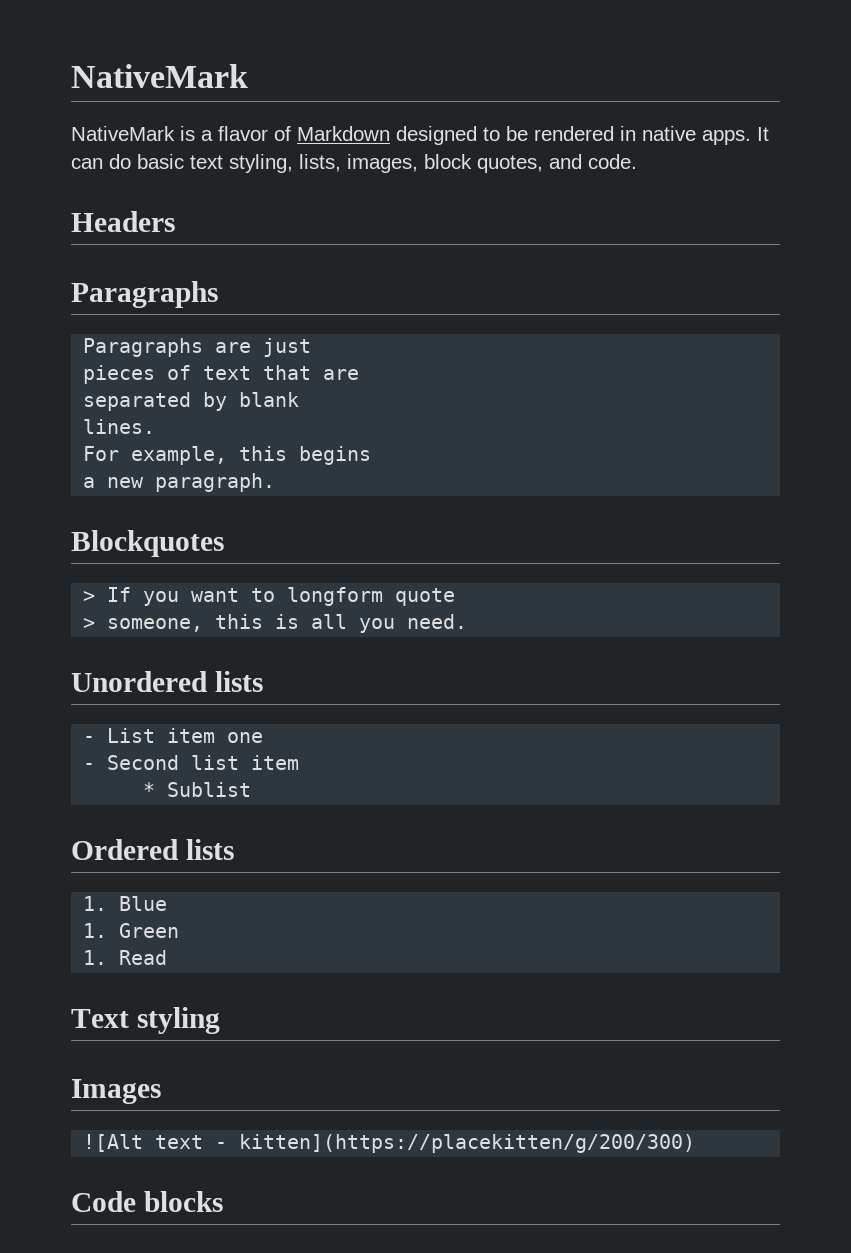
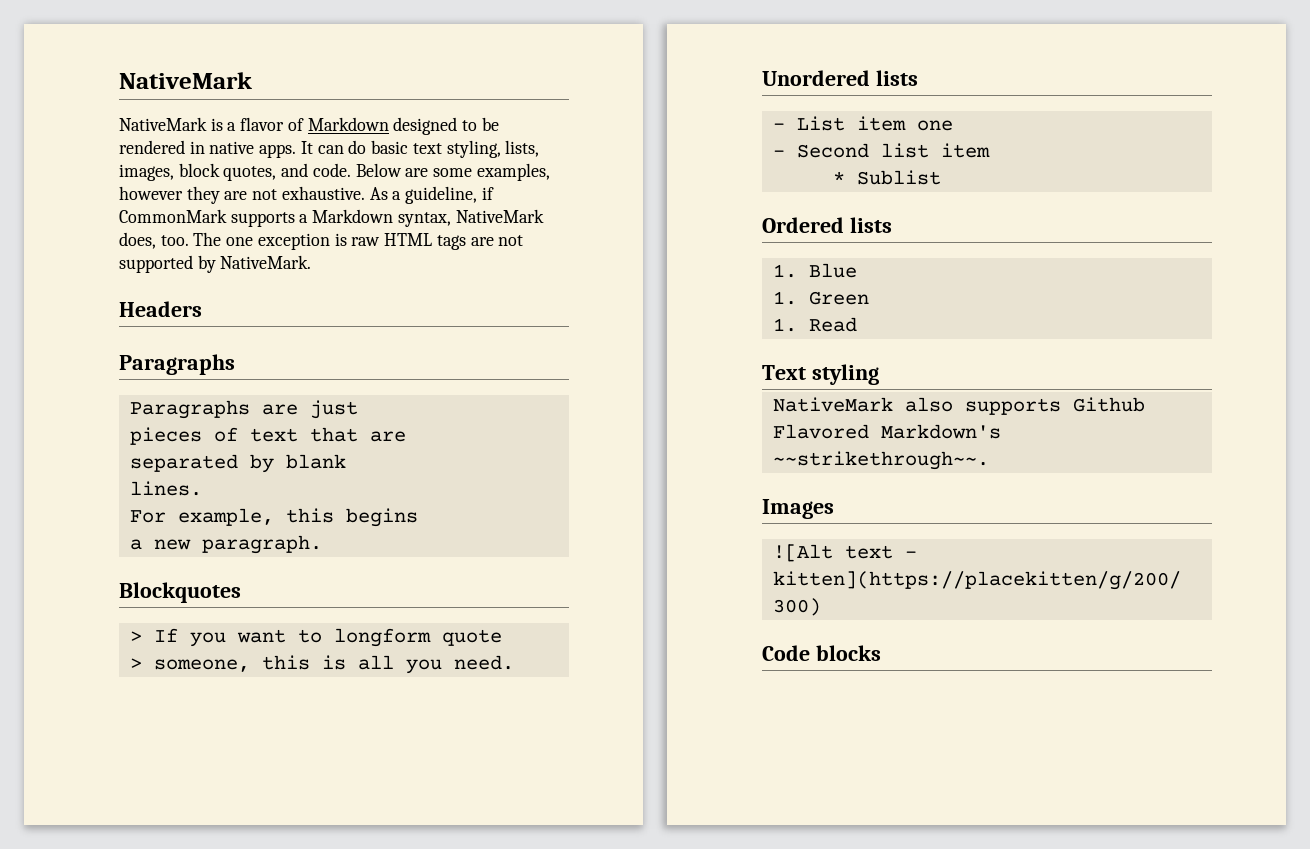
(637, 161) none -> [355,163,550,181] [119,186,494,204] [119,209,544,227] [119,232,524,250] [119,255,312,273] Below are some examples, however they are not exhaustive. As a guideline, if CommonMark supports a Markdown syntax, NativeMark does, too. The one exception is raw HTML tags are not supported by NativeMark.
(220, 1020) none -> [772,397,1145,415] [772,424,1001,439] [772,451,989,470] // NativeMark also supports Github Flavored Markdown's ~~strikethrough~~.

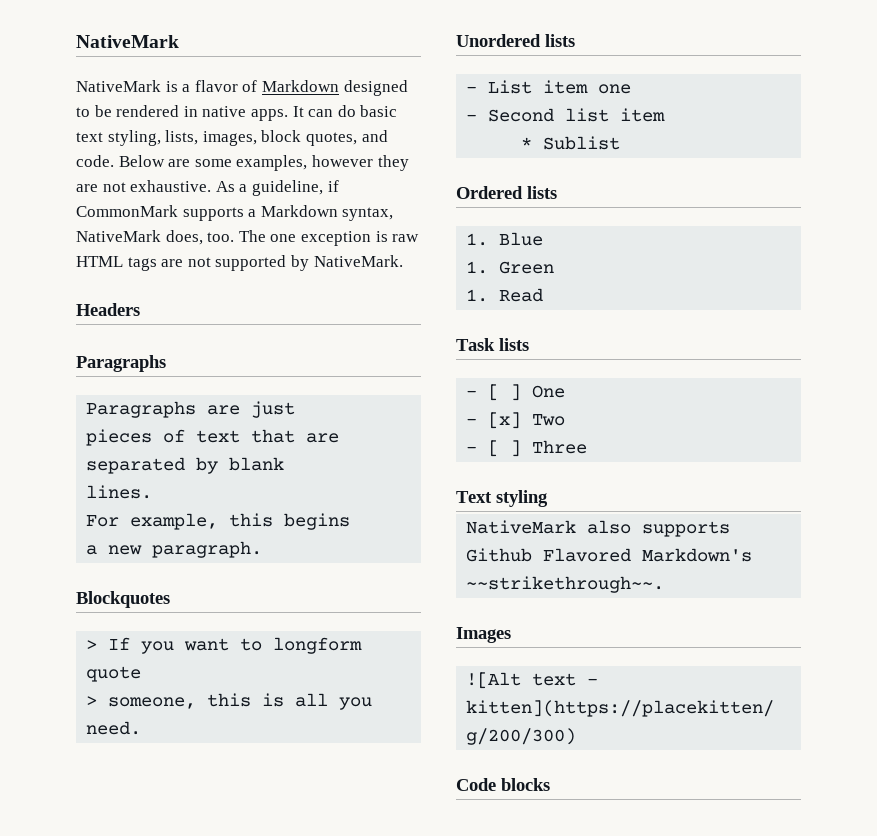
(857, 324) none -> [456,338,529,351] [466,384,566,401] [466,412,566,429] [466,440,588,457] // Task lists // - [ ] One // - [x] Two // - [ ] Three

